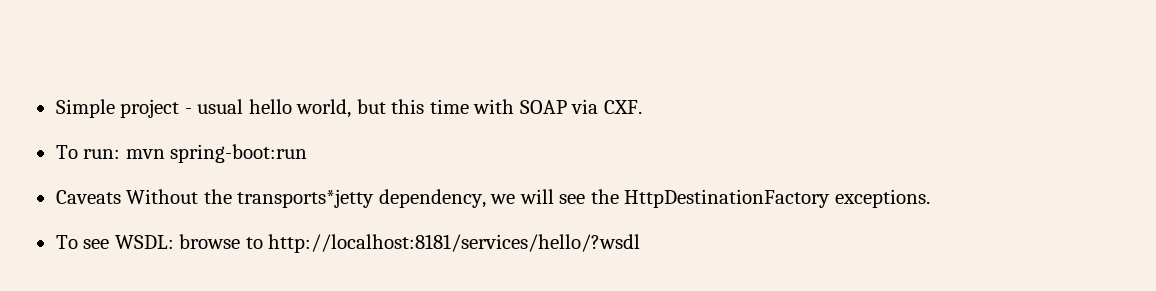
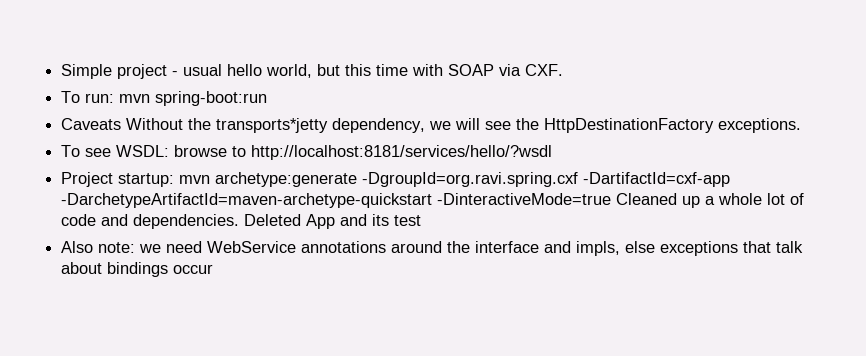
(641, 243) none -> [61,172,731,187] [61,193,805,208] [61,214,422,229] [61,241,804,256] [61,262,214,277] // Project startup: mvn archetype:generate -DgroupId=org.ravi.spring.cxf -DartifactId=cxf-app -DarchetypeArtifactId=maven-archetype-quickstart -DinteractiveMode=true Cleaned up a whole lot of code and dependencies. Deleted App and its test // Also note: we need WebService annotations around the interface and impls, else exceptions that talk about bindings occur

